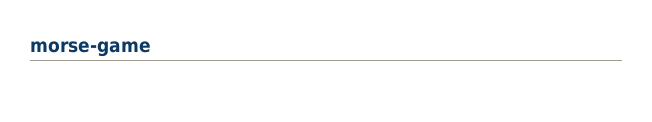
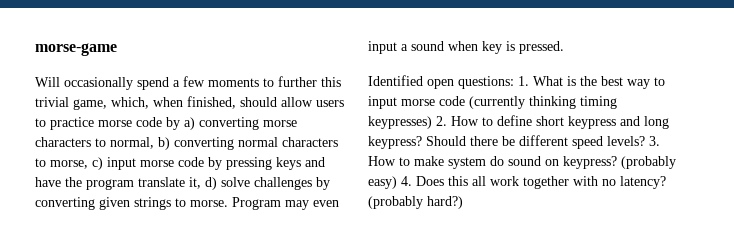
(151, 49) none -> [35,76,341,90] [35,96,344,110] [35,117,297,130] [35,137,338,150] [35,157,325,170] [35,177,330,190] [35,197,339,210] [368,41,564,54] [368,75,665,89] [368,96,617,109] [368,115,669,129] [368,135,660,149] [368,156,676,169] [368,176,666,189] [368,196,463,209] // Will occasionally spend a few moments to further this trivial game, which, when finished, should allow users to practice morse code by a) converting morse characters to normal, b) converting normal characters to morse, c) input morse code by pressing keys and have the program translate it, d) solve challenges by converting given strings to morse. Program may even input a sound when key is pressed. // Identified open questions: 1. What is the best way to input morse code (currently thinking timing keypresses) 2. How to define short keypress and long keypress? Should there be different speed levels? 3. How to make system do sound on keypress? (probably easy) 4. Does this all work together with no latency? (probably hard?)

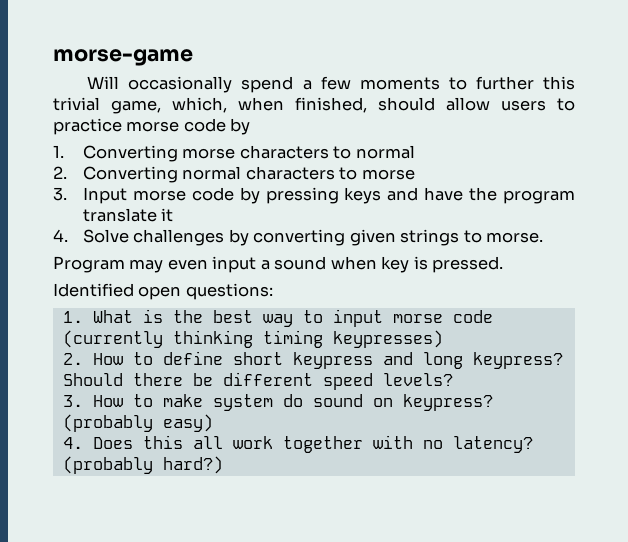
[184,117,259,130] a) converting -> [53,145,178,162] // 1. Converting
[110,137,338,150] [35,157,136,170] normal, b) converting normal characters to morse, c) input -> [355,145,415,159] [53,166,415,183] [53,187,127,204] normal // 2. Converting normal characters to morse // 3. Input
[189,177,250,190] it, d) solve -> [161,208,174,222] [53,229,129,243] it // 4. Solve
(228, 203) none -> (544, 237) //
(514, 82) none -> (273, 291) //
(432, 122) none -> (443, 339) //
(645, 141) none -> (453, 379) //
(397, 182) none -> (213, 423) //

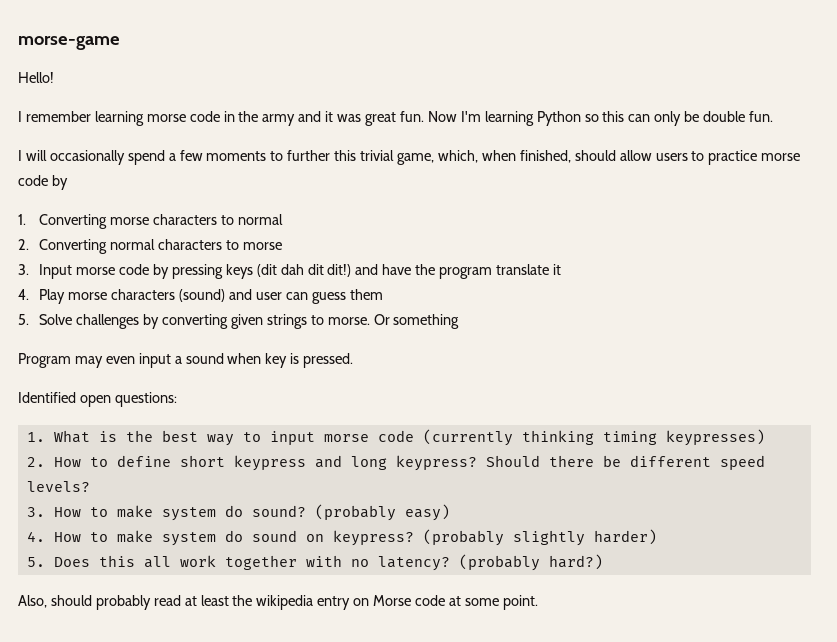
[87,76,120,89] Will -> [18,72,54,83] [18,111,774,126] [18,150,47,161] Hello! // I remember learning morse code in the army and it was great fun. Now I'm learning Python so this can only be double fun. // I will
(382, 195) none -> [256,264,352,277] (dit dah dit dit!)
(68, 235) none -> [39,289,383,304] [18,314,29,325] Play morse characters (sound) and user can guess them // 5.
(544, 237) none -> [373,314,460,329] Or something
(303, 400) none -> [251,504,450,521] [26,530,243,546] sound? (probably easy) // 4. How to make system do
[162,414,213,432] [62,437,83,449] easy) // 4. -> [512,529,657,546] [26,557,45,567] slightly harder) // 5.
(223, 465) none -> [18,595,538,610] // Also, should probably read at least the wikipedia entry on Morse code at some point.

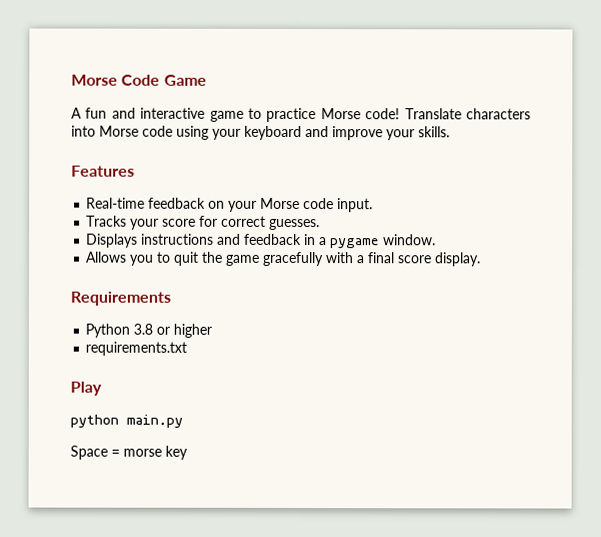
[18,36,120,50] [18,72,54,83] [18,111,774,126] [18,150,801,165] [18,175,68,190] [18,214,283,229] [18,239,282,254] [18,264,561,279] [18,289,383,304] [18,314,460,329] [18,353,354,368] [18,392,177,407] [26,429,765,446] [26,455,765,471] [26,481,90,492] [26,504,450,521] [26,529,657,546] [26,554,603,571] [18,595,538,610] morse-game // Hello! // I remember learning morse code in the army and it was great fun. Now I'm learning Python so this can only be double fun. // I will occasionally spend a few moments to further this trivial game, which, when finished, should allow users to practice morse code by // 1. Converting morse characters to normal // 2. Converting normal characters to morse // 3. Input morse code by pressing keys (dit dah dit dit!) and have the program translate it // 4. Play morse characters (sound) and user can guess them // 5. Solve challenges by converting given strings to morse. Or something // Program may even input a sound when key is pressed. // Identified open questions: // 1. What is the best way to input morse code (currently thinking timing keypresses) // 2. How to define short keypress and long keypress? Should there be different speed levels? // 3. How to make system do sound? (probably easy) // 4. How to make system do sound on keypress? (probably slightly harder) // 5. Does this all work together with no latency? (probably hard?) // Also, should probably read at least the wikipedia entry on Morse code at some point. -> [71,74,207,86] [71,107,531,123] [71,125,450,141] [71,165,135,177] [86,197,374,213] [86,215,321,231] [86,233,437,249] [86,251,482,267] [70,291,171,306] [85,323,213,338] [85,341,188,356] [70,381,102,396] [70,414,183,428] [70,445,188,460] Morse Code Game // A fun and interactive game to practice Morse code! Translate characters into Morse code using your keyboard and improve your skills. // Features // Real-time feedback on your Morse code input. // Tracks your score for correct guesses. // Displays instructions and feedback in a pygame window. // Allows you to quit the game gracefully with a final score display. // Requirements // Python 3.8 or higher // requirements.txt // Play // python main.py // Space = morse key

